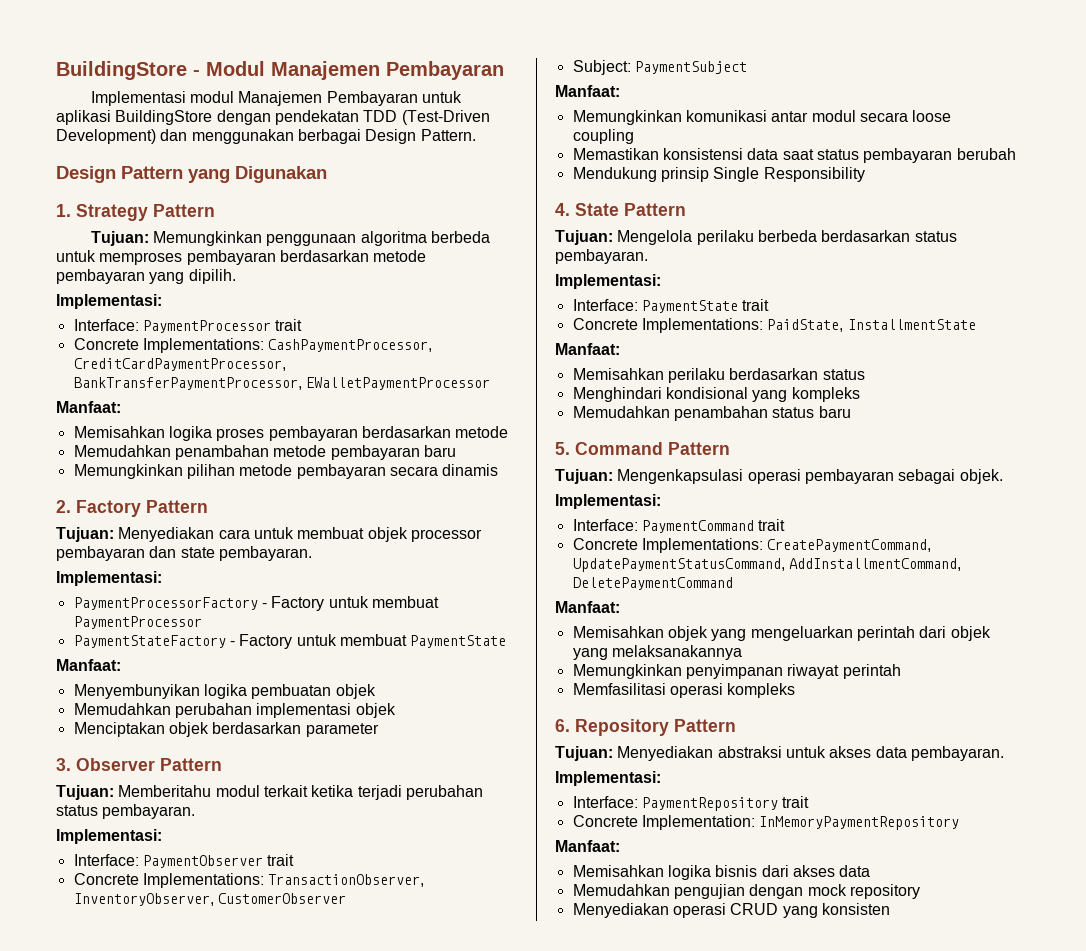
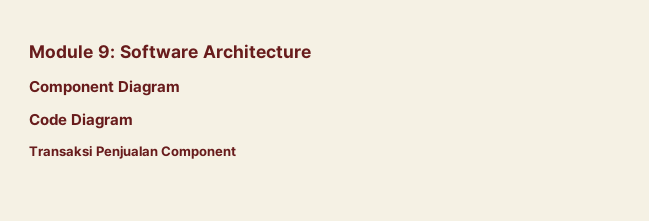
[56,61,504,80] [90,91,462,106] [56,110,490,125] [56,129,476,144] [56,166,327,183] [56,204,215,221] [90,231,490,246] [56,250,427,265] [56,269,236,284] [56,294,162,309] [73,319,303,333] [73,338,433,353] [73,358,286,371] [73,377,490,390] [56,401,121,413] [73,426,509,441] [73,445,456,460] [73,464,499,479] [56,500,208,517] [56,527,482,542] [56,546,312,561] [56,571,162,586] [73,596,439,611] [73,616,202,629] [73,634,507,649] [56,659,121,671] [73,684,376,699] [73,703,396,718] [73,722,379,737] [56,758,222,771] [56,785,483,800] [56,804,196,819] [56,829,162,844] [73,854,295,868] [73,873,425,888] [73,893,346,906] [572,60,747,75] [555,85,620,97] [572,110,952,125] [572,129,634,144] [572,148,1016,163] [572,167,865,182] [555,203,686,216] [555,230,957,245] [555,249,648,264] [555,274,661,289] [572,299,770,313] [572,318,976,333] [555,343,620,355] [572,368,865,383] [572,387,860,402] [572,406,851,421] [555,442,730,455] [555,469,1003,484] [555,494,661,509] [572,519,786,533] [572,538,932,553] [572,558,961,572] [572,577,733,590] [555,601,620,613] [572,626,991,641] [572,645,742,660] [572,664,901,679] [572,683,796,698] [555,719,736,736] [555,746,1004,761] [555,771,661,786] [572,796,810,811] [572,815,960,830] [555,840,620,852] [572,865,871,880] [572,884,920,899] [572,903,890,918] BuildingStore - Modul Manajemen Pembayaran // Implementasi modul Manajemen Pembayaran untuk aplikasi BuildingStore dengan pendekatan TDD (Test-Driven Development) dan menggunakan berbagai Design Pattern. // Design Pattern yang Digunakan // 1. Strategy Pattern // Tujuan: Memungkinkan penggunaan algoritma berbeda untuk memproses pembayaran berdasarkan metode pembayaran yang dipilih. // Implementasi: // Interface: PaymentProcessor trait // Concrete Implementations: CashPaymentProcessor, CreditCardPaymentProcessor, BankTransferPaymentProcessor, EWalletPaymentProcessor // Manfaat: // Memisahkan logika proses pembayaran berdasarkan metode // Memudahkan penambahan metode pembayaran baru // Memungkinkan pilihan metode pembayaran secara dinamis // 2. Factory Pattern // Tujuan: Menyediakan cara untuk membuat objek processor pembayaran dan state pembayaran. // Implementasi: // PaymentProcessorFactory - Factory untuk membuat PaymentProcessor // PaymentStateFactory - Factory untuk membuat PaymentState // Manfaat: // Menyembunyikan logika pembuatan objek // Memudahkan perubahan implementasi objek // Menciptakan objek berdasarkan parameter // 3. Observer Pattern // Tujuan: Memberitahu modul terkait ketika terjadi perubahan status pembayaran. // Implementasi: // Interface: PaymentObserver trait // Concrete Implementations: TransactionObserver, InventoryObserver, CustomerObserver // Subject: PaymentSubject // Manfaat: // Memungkinkan komunikasi antar modul secara loose coupling // Memastikan konsistensi data saat status pembayaran berubah // Mendukung prinsip Single Responsibility // 4. State Pattern // Tujuan: Mengelola perilaku berbeda berdasarkan status pembayaran. // Implementasi: // Interface: PaymentState trait // Concrete Implementations: PaidState, InstallmentState // Manfaat: // Memisahkan perilaku berdasarkan status // Menghindari kondisional yang kompleks // Memudahkan penambahan status baru // 5. Command Pattern // Tujuan: Mengenkapsulasi operasi pembayaran sebagai objek. // Implementasi: // Interface: PaymentCommand trait // Concrete Implementations: CreatePaymentCommand, UpdatePaymentStatusCommand, AddInstallmentCommand, DeletePaymentCommand // Manfaat: // Memisahkan objek yang mengeluarkan perintah dari objek yang melaksanakannya // Memungkinkan penyimpanan riwayat perintah // Memfasilitasi operasi kompleks // 6. Repository Pattern // Tujuan: Menyediakan abstraksi untuk akses data pembayaran. // Implementasi: // Interface: PaymentRepository trait // Concrete Implementation: InMemoryPaymentRepository // Manfaat: // Memisahkan logika bisnis dari akses data // Memudahkan pengujian dengan mock repository // Menyediakan operasi CRUD yang konsisten -> [29,44,311,59] [29,80,181,96] [29,113,134,129] [29,145,237,159] Module 9: Software Architecture // Component Diagram // Code Diagram // Transaksi Penjualan Component

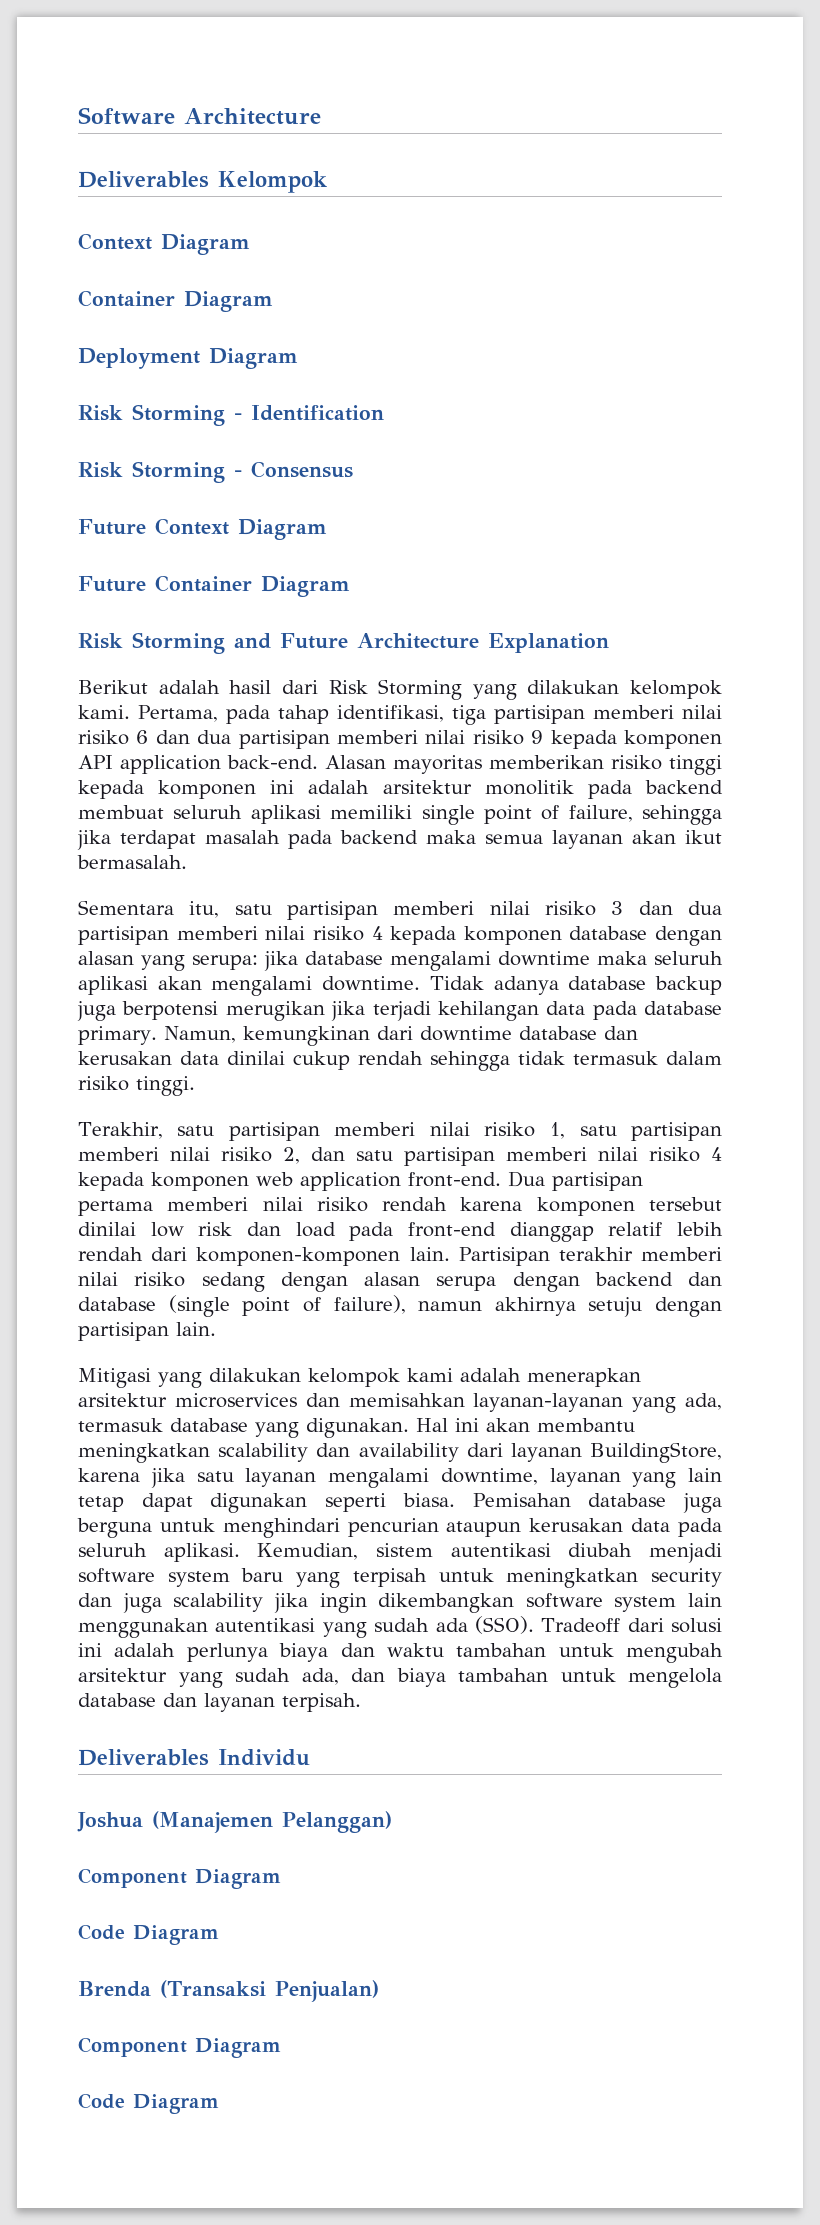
[29,45,115,59] Module 9: -> (78, 116) none
[29,80,181,96] [29,113,134,129] [29,145,237,159] Component Diagram // Code Diagram // Transaksi Penjualan Component -> [78,171,327,193] [78,233,250,255] [78,290,273,312] [78,348,298,369] [78,404,384,426] [78,461,353,483] [78,518,327,540] [78,575,350,597] [78,632,609,654] [78,679,722,700] [78,705,722,725] [78,730,722,749] [78,755,722,775] [78,780,723,799] [78,805,722,825] [77,830,722,850] [77,855,187,869] [78,900,723,920] [78,926,722,946] [78,951,723,971] [78,976,722,996] [77,1001,722,1021] [78,1026,638,1046] [78,1051,722,1071] [78,1076,195,1096] [78,1122,722,1141] [78,1147,722,1166] [78,1171,643,1191] [78,1197,722,1216] [78,1222,723,1242] [78,1247,722,1266] [78,1272,722,1292] [78,1295,722,1317] [78,1322,216,1341] [78,1368,641,1388] [78,1393,722,1413] [78,1418,635,1438] [78,1442,722,1463] [78,1468,722,1488] [78,1493,722,1513] [77,1518,722,1538] [78,1543,722,1563] [78,1568,722,1588] [78,1593,722,1613] [78,1616,722,1638] [78,1643,723,1663] [78,1668,722,1688] [78,1693,361,1712] [78,1749,310,1766] [77,1811,392,1833] [78,1868,281,1889] [78,1924,219,1945] [78,1980,379,2002] [78,2037,281,2058] [78,2093,219,2114] Deliverables Kelompok // Context Diagram // Container Diagram // Deployment Diagram // Risk Storming - Identification // Risk Storming - Consensus // Future Context Diagram // Future Container Diagram // Risk Storming and Future Architecture Explanation // Berikut adalah hasil dari Risk Storming yang dilakukan kelompok kami. Pertama, pada tahap identifikasi, tiga partisipan memberi nilai risiko 6 dan dua partisipan memberi nilai risiko 9 kepada komponen API application back-end. Alasan mayoritas memberikan risiko tinggi kepada komponen ini adalah arsitektur monolitik pada backend membuat seluruh aplikasi memiliki single point of failure, sehingga jika terdapat masalah pada backend maka semua layanan akan ikut bermasalah. // Sementara itu, satu partisipan memberi nilai risiko 3 dan dua partisipan memberi nilai risiko 4 kepada komponen database dengan alasan yang serupa: jika database mengalami downtime maka seluruh aplikasi akan mengalami downtime. Tidak adanya database backup juga berpotensi merugikan jika terjadi kehilangan data pada database primary. Namun, kemungkinan dari downtime database dan kerusakan data dinilai cukup rendah sehingga tidak termasuk dalam risiko tinggi. // Terakhir, satu partisipan memberi nilai risiko 1, satu partisipan memberi nilai risiko 2, dan satu partisipan memberi nilai risiko 4 kepada komponen web application front-end. Dua partisipan pertama memberi nilai risiko rendah karena komponen tersebut dinilai low risk dan load pada front-end dianggap relatif lebih rendah dari komponen-komponen lain. Partisipan terakhir memberi nilai risiko sedang dengan alasan serupa dengan backend dan database (single point of failure), namun akhirnya setuju dengan partisipan lain. // Mitigasi yang dilakukan kelompok kami adalah menerapkan arsitektur microservices dan memisahkan layanan-layanan yang ada, termasuk database yang digunakan. Hal ini akan membantu meningkatkan scalability dan availability dari layanan BuildingStore, karena jika satu layanan mengalami downtime, layanan yang lain tetap dapat digunakan seperti biasa. Pemisahan database juga berguna untuk menghindari pencurian ataupun kerusakan data pada seluruh aplikasi. Kemudian, sistem autentikasi diubah menjadi software system baru yang terpisah untuk meningkatkan security dan juga scalability jika ingin dikembangkan software system lain menggunakan autentikasi yang sudah ada (SSO). Tradeoff dari solusi ini adalah perlunya biaya dan waktu tambahan untuk mengubah arsitektur yang sudah ada, dan biaya tambahan untuk mengelola database dan layanan terpisah. // Deliverables Individu // Joshua (Manajemen Pelanggan) // Component Diagram // Code Diagram // Brenda (Transaksi Penjualan) // Component Diagram // Code Diagram

